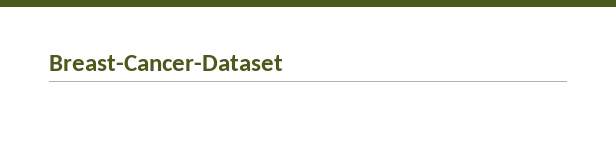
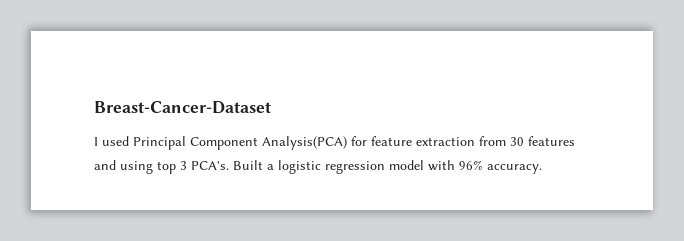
(283, 63) none -> [94,136,575,150] [94,160,542,174] // I used Principal Component Analysis(PCA) for feature extraction from 30 features and using top 3 PCA's. Built a logistic regression model with 96% accuracy.

